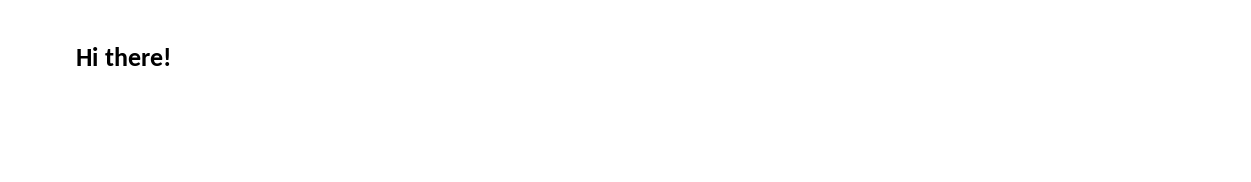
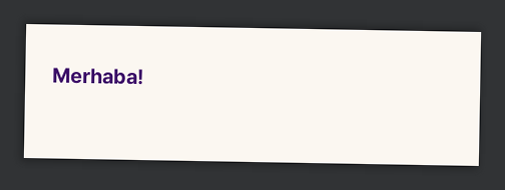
[76,47,172,66] Hi there! -> [52,67,144,86] Merhaba!

